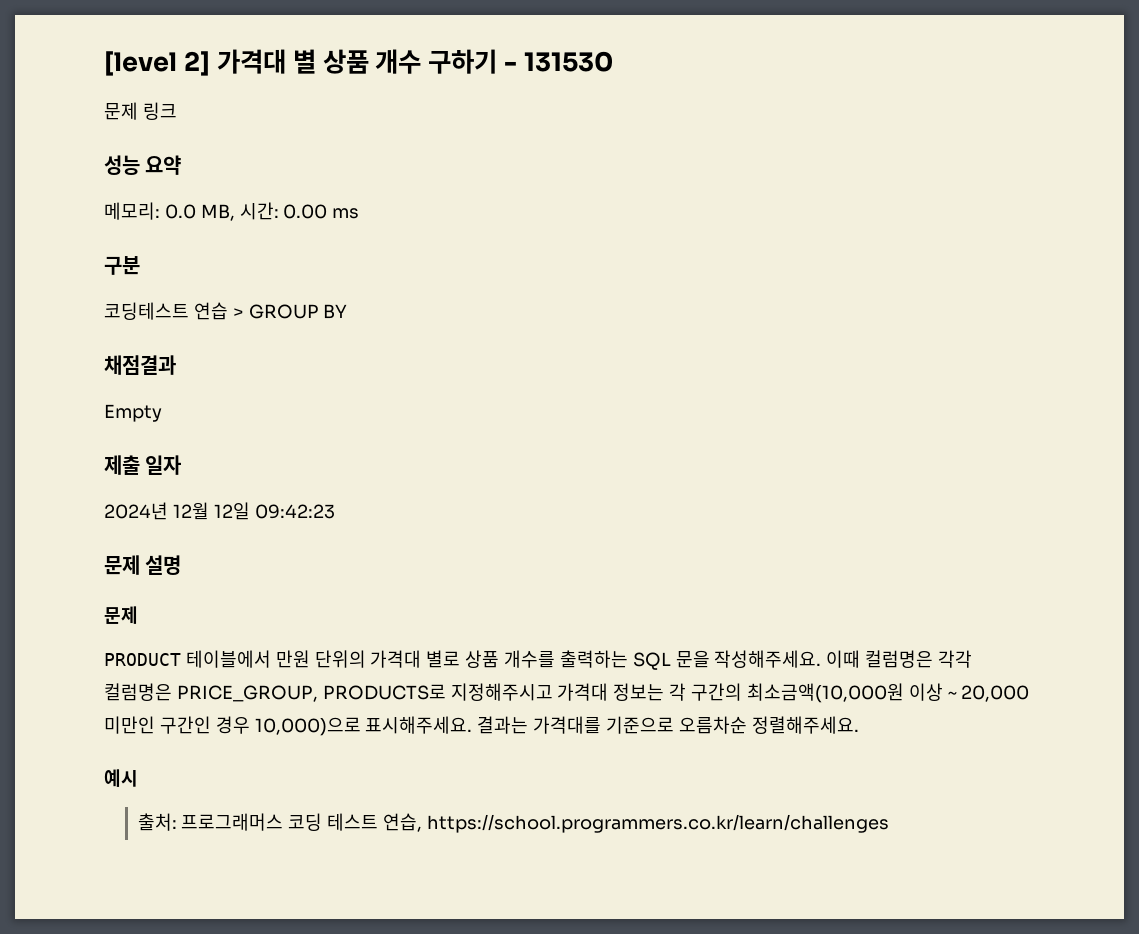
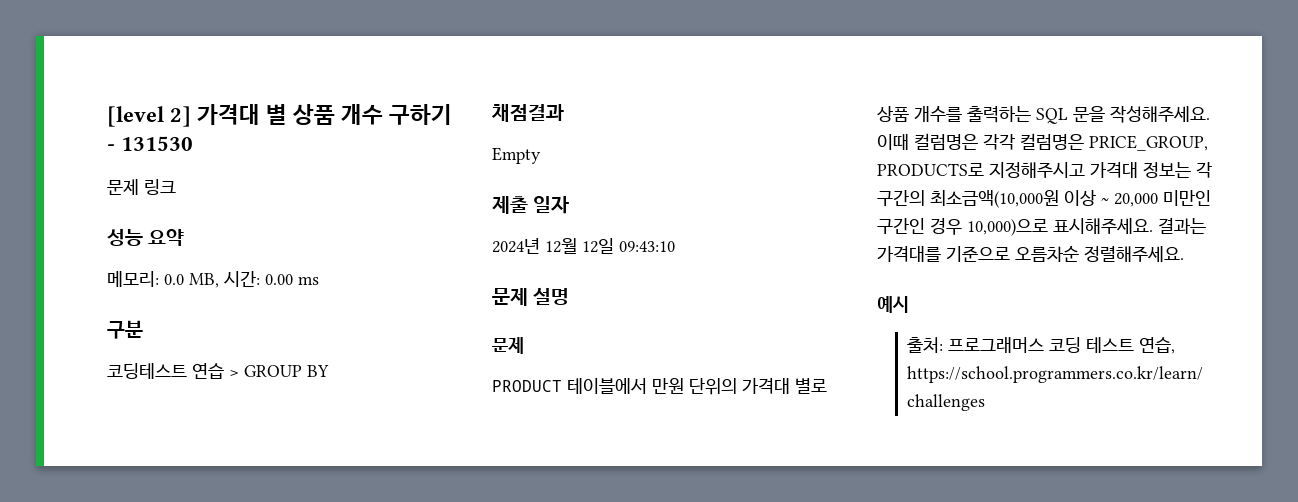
[254,504,335,519] 09:42:23 -> [619,241,675,252] 09:43:10

